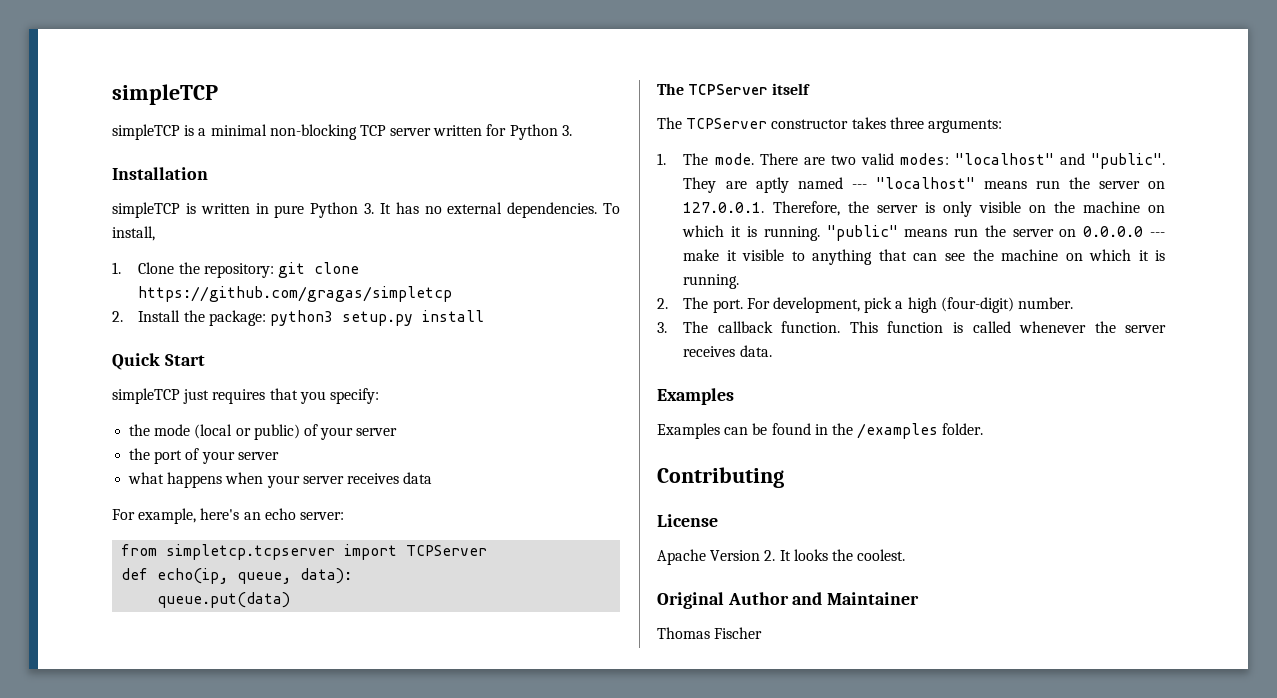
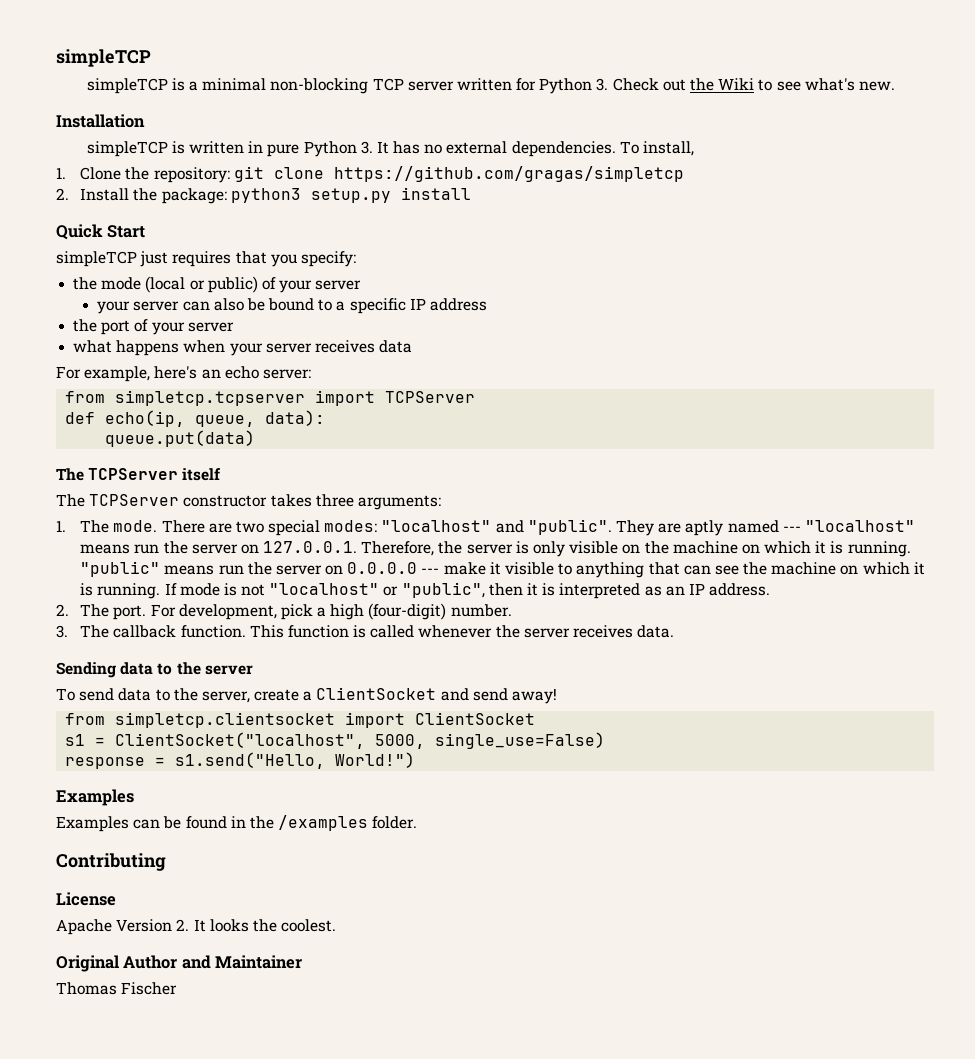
(572, 130) none -> [612,78,895,91] Check out the Wiki to see what's new.
(398, 432) none -> [97,298,488,314] // your server can also be bound to a specific IP address
[860,153,894,165] valid -> [268,520,321,536] special
(740, 281) none -> [164,582,771,599] If mode is not "localhost" or "public", then it is interpreted as an IP address.
(772, 351) none -> [56,662,253,678] [56,687,558,704] [65,712,536,728] [65,732,606,749] [65,752,416,769] // Sending data to the server // To send data to the server, create a ClientSocket and send away! // from simpletcp.clientsocket import ClientSocket // s1 = ClientSocket("localhost", 5000, single_use=False) // response = s1.send("Hello, World!")

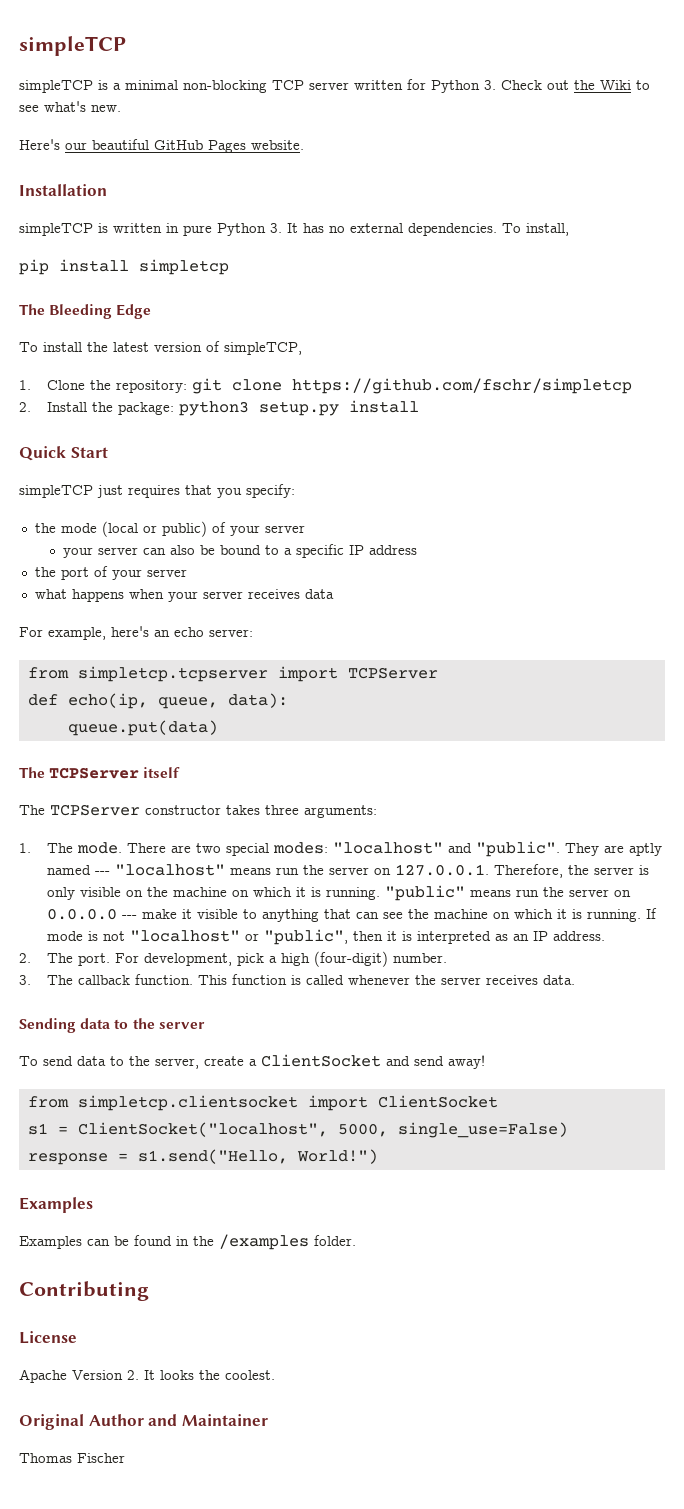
(895, 86) none -> [19,139,304,153] // Here's our beautiful GitHub Pages website.
(695, 148) none -> [19,259,229,275] [19,304,152,319] [19,341,302,355] // pip install simpletcp // The Bleeding Edge // To install the latest version of simpleTCP,
[333,166,684,182] https://github.com/gragas/simpletcp -> [291,378,632,394] https://github.com/fschr/simpletcp

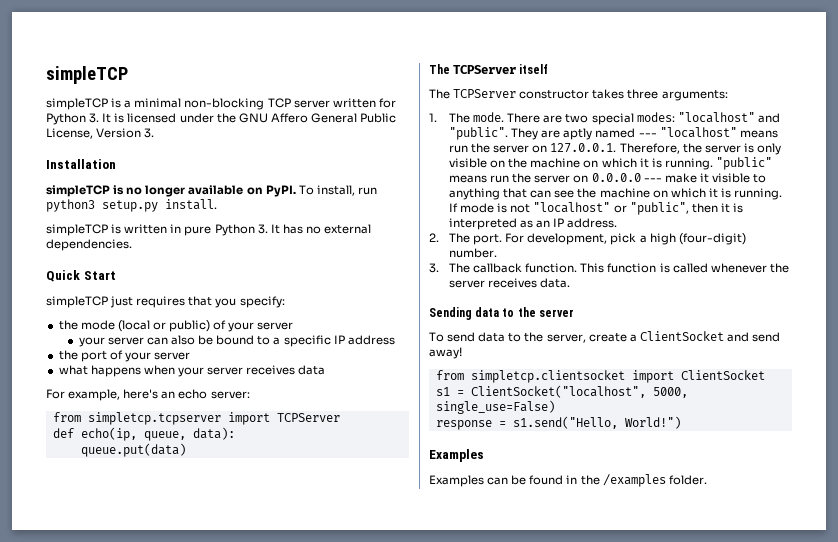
[501,80,650,90] [19,101,121,112] [19,139,304,153] [19,184,107,196] Check out the Wiki to see what's new. // Here's our beautiful GitHub Pages website. // Installation -> [102,113,397,123] [46,128,155,139] [46,159,116,169] [46,185,377,197] [46,199,217,212] It is licensed under the GNU Affero General Public License, Version 3. // Installation // simpleTCP is no longer available on PyPI. To install, run python3 setup.py install.
[502,223,569,236] [19,259,229,275] [19,304,152,319] [19,341,302,355] [19,378,632,394] [19,400,419,416] To install, // pip install simpletcp // The Bleeding Edge // To install the latest version of simpleTCP, // 1. Clone the repository: git clone https://github.com/fschr/simpletcp // 2. Install the package: python3 setup.py install -> (132, 245) none
[19,1281,149,1301] [19,1331,77,1344] [19,1369,275,1383] [19,1414,268,1430] [19,1453,125,1463] // Contributing // License // Apache Version 2. It looks the coolest. // Original Author and Maintainer // Thomas Fischer -> (707, 480) none

